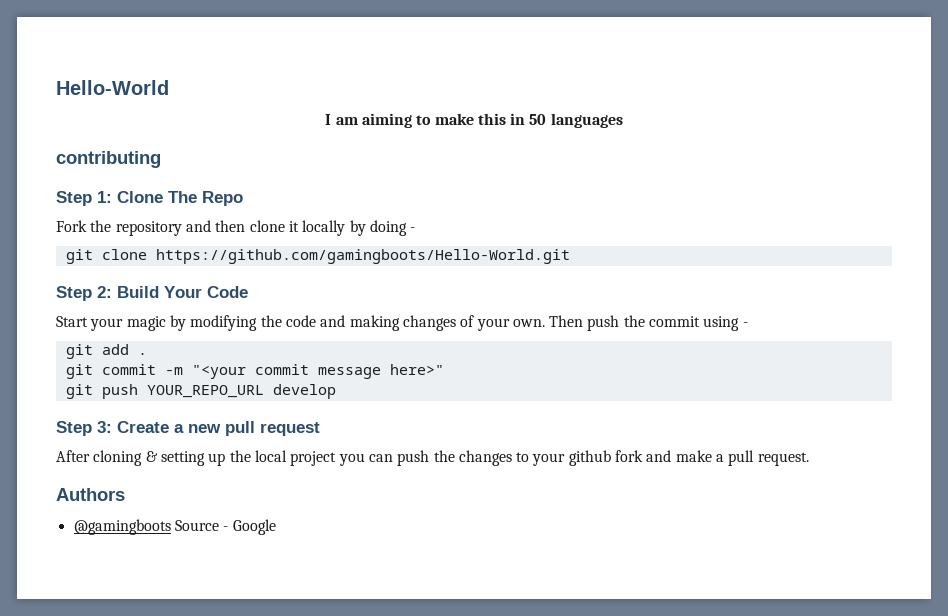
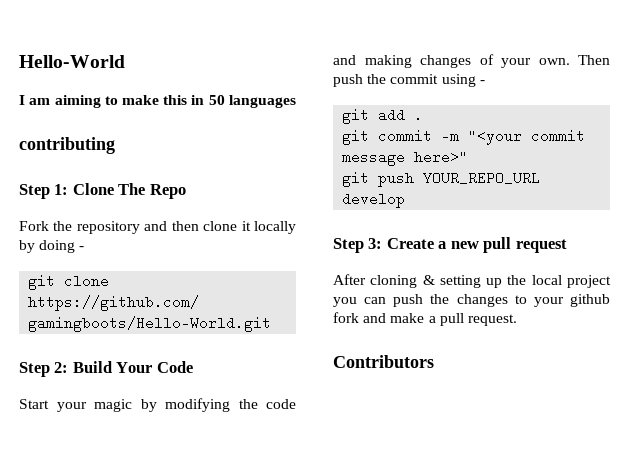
[56,488,125,501] [73,519,276,535] Authors // @gamingboots Source - Google -> [333,355,434,368] Contributors

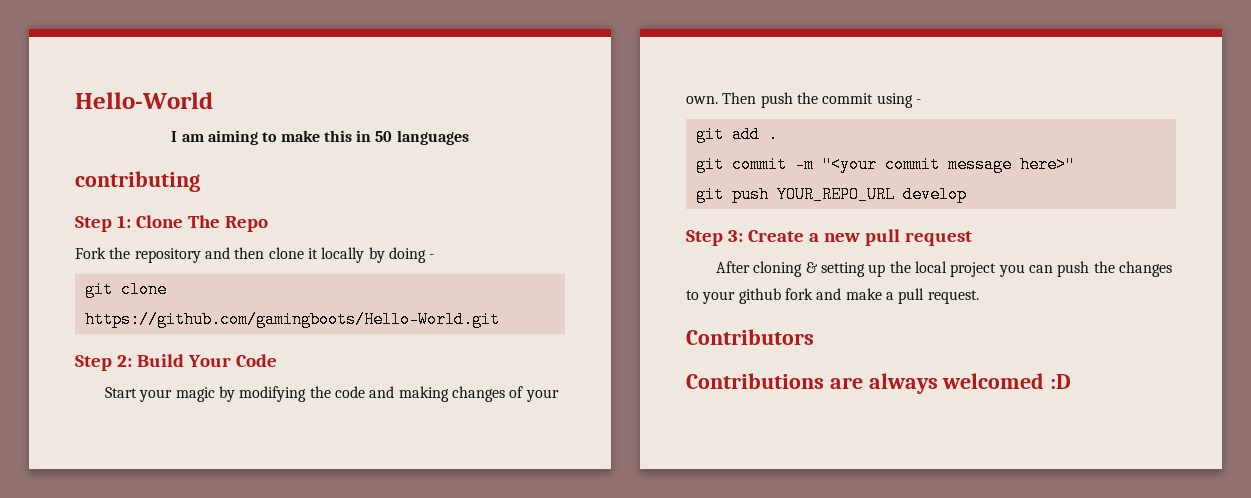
(434, 361) none -> [686,373,1072,394] // Contributions are always welcomed :D

